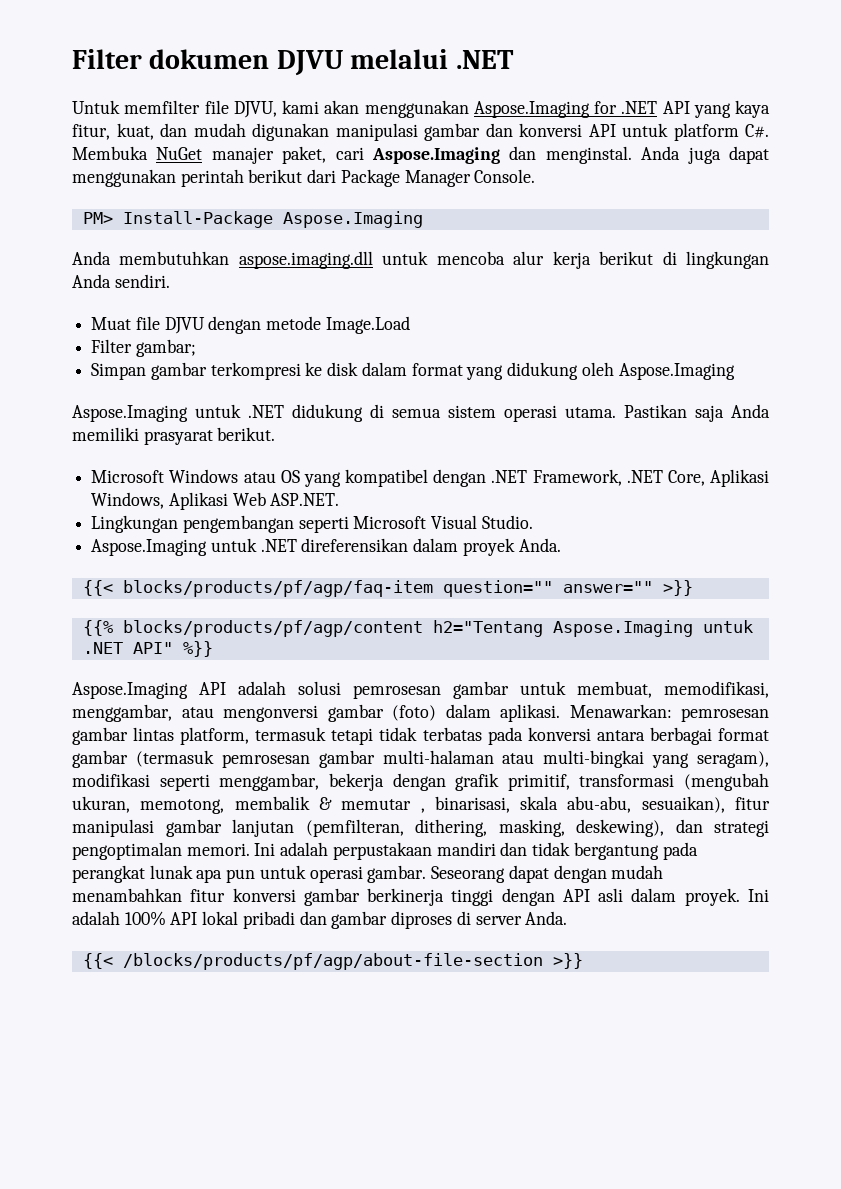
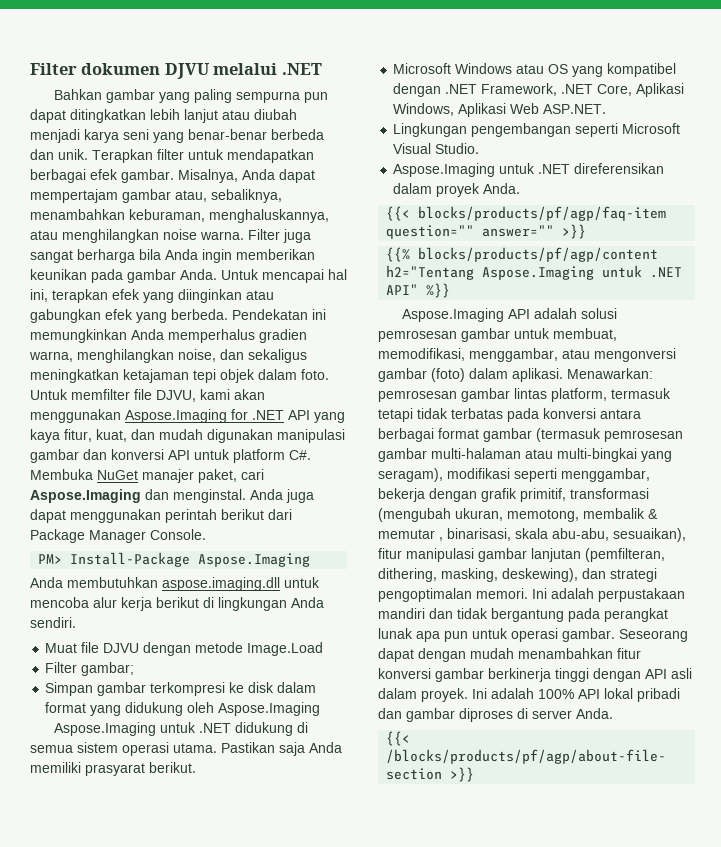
(514, 59) none -> [54,89,329,103] [30,109,297,123] [30,129,324,143] [30,149,314,163] [30,169,315,183] [30,189,282,203] [30,209,329,223] [30,229,311,243] [30,249,315,263] [30,269,347,283] [30,289,274,303] [30,309,326,323] [30,329,307,343] [29,349,307,363] [30,369,329,383] Bahkan gambar yang paling sempurna pun dapat ditingkatkan lebih lanjut atau diubah menjadi karya seni yang benar-benar berbeda dan unik. Terapkan filter untuk mendapatkan berbagai efek gambar. Misalnya, Anda dapat mempertajam gambar atau, sebaliknya, menambahkan keburaman, menghaluskannya, atau menghilangkan noise warna. Filter juga sangat berharga bila Anda ingin memberikan keunikan pada gambar Anda. Untuk mencapai hal ini, terapkan efek yang diinginkan atau gabungkan efek yang berbeda. Pendekatan ini memungkinkan Anda memperhalus gradien warna, menghilangkan noise, dan sekaligus meningkatkan ketajaman tepi objek dalam foto.

